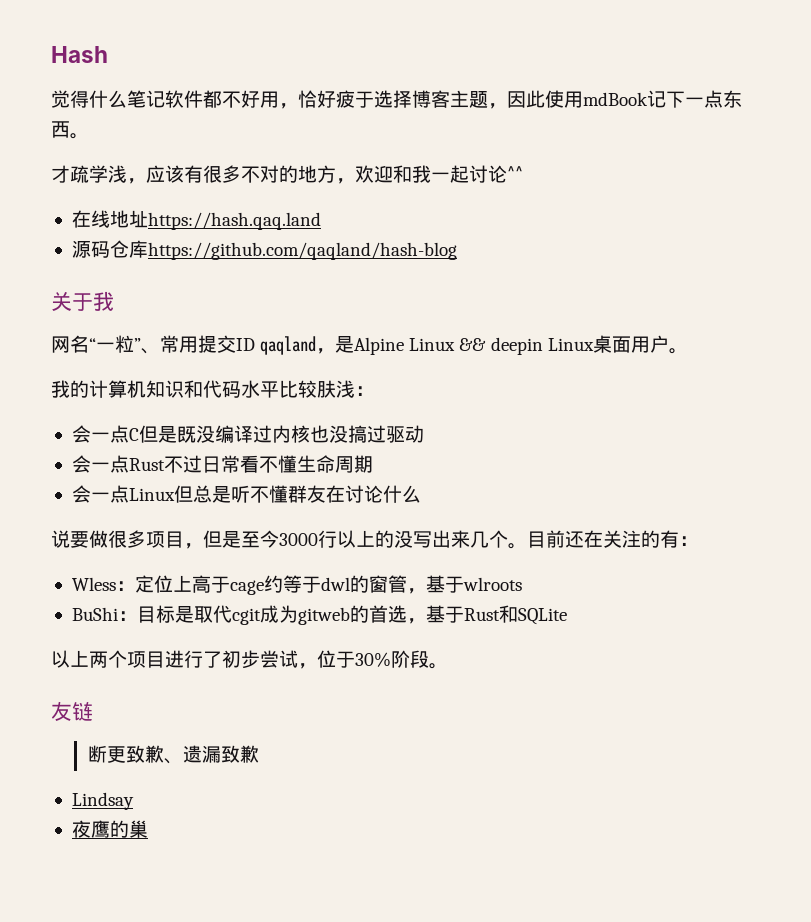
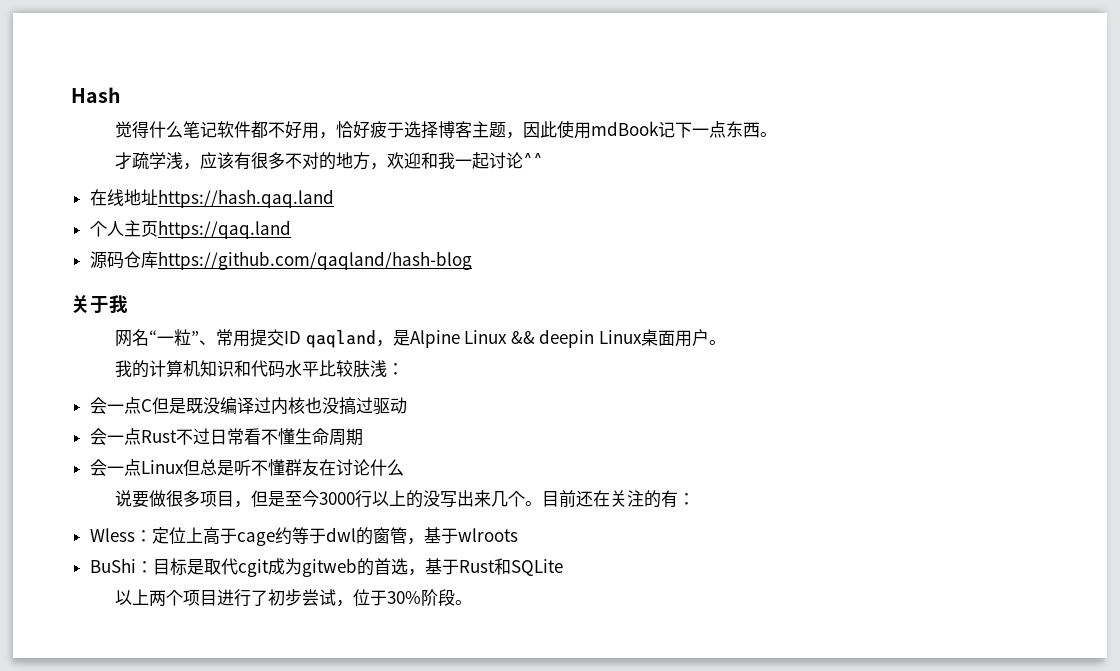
(321, 221) none -> [89,220,291,239] // 个人主页https://qaq.land
[51,701,93,721] [87,745,259,764] [71,792,134,810] [71,820,148,838] // 友链 // 断更致歉、遗漏致歉 // Lindsay // 夜鹰的巢 -> (473, 602) none

